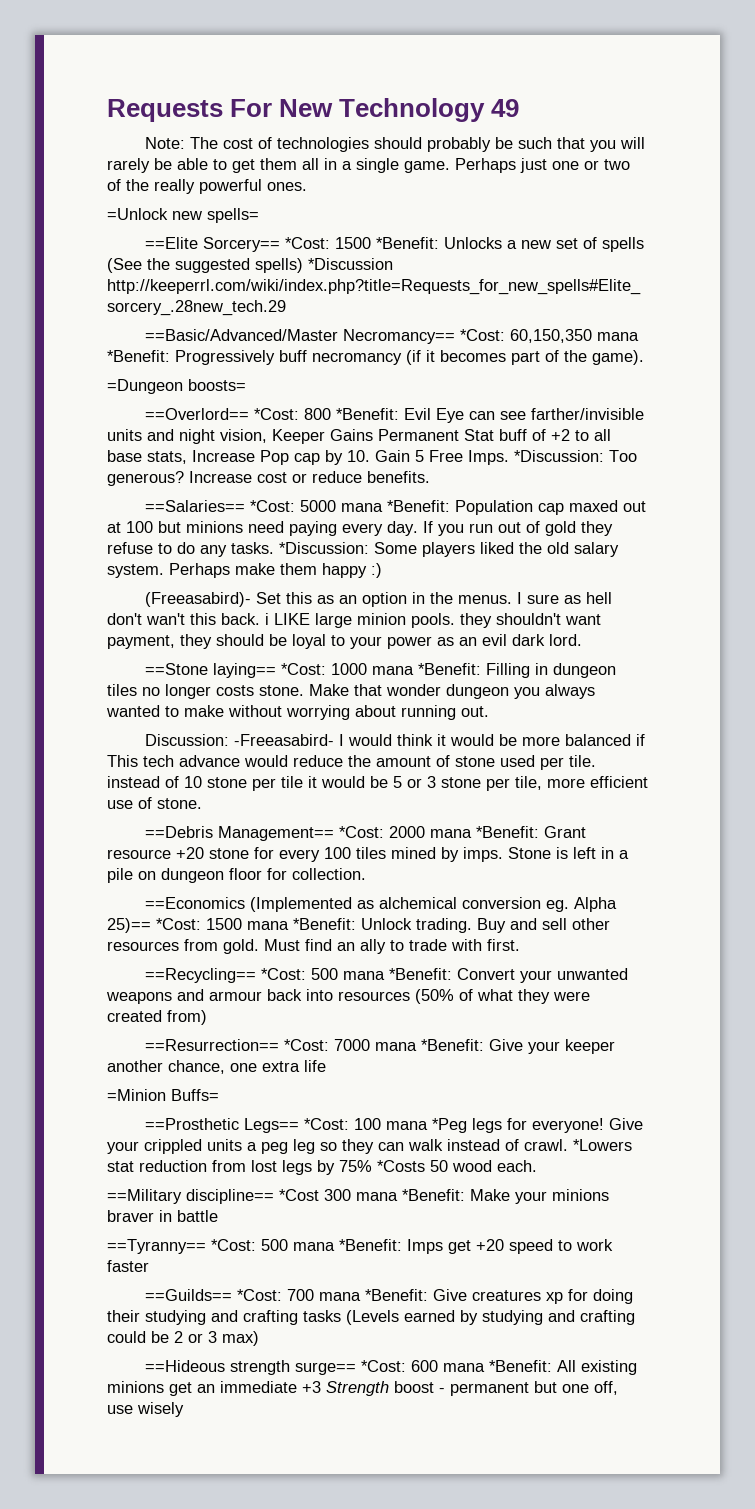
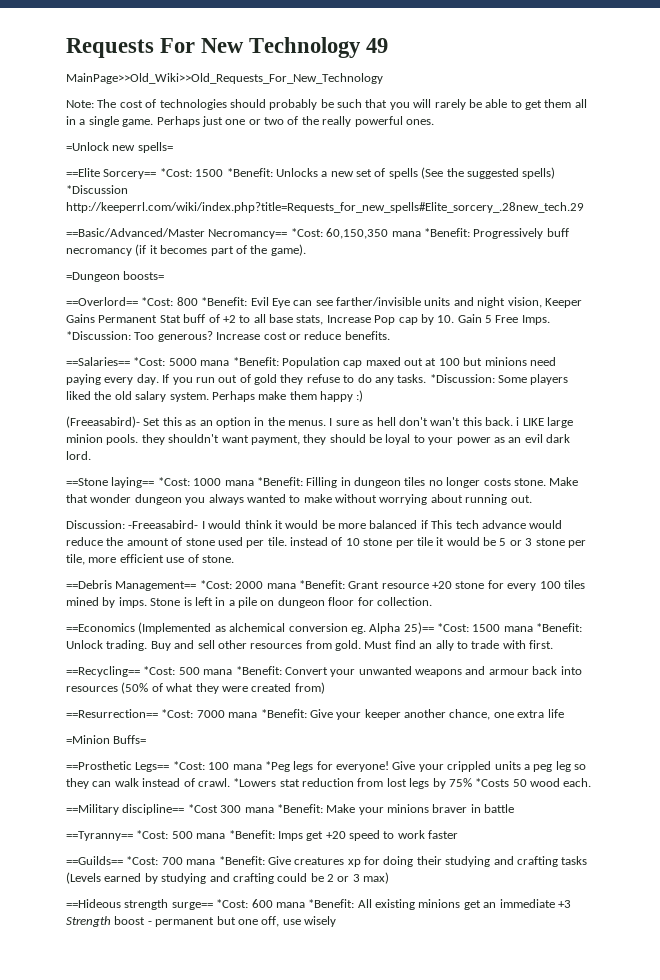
(520, 108) none -> [66,73,383,84] // MainPage>>Old_Wiki>>Old_Requests_For_New_Technology

